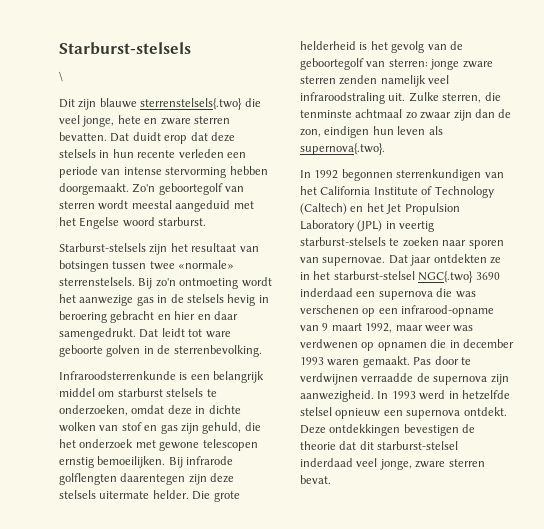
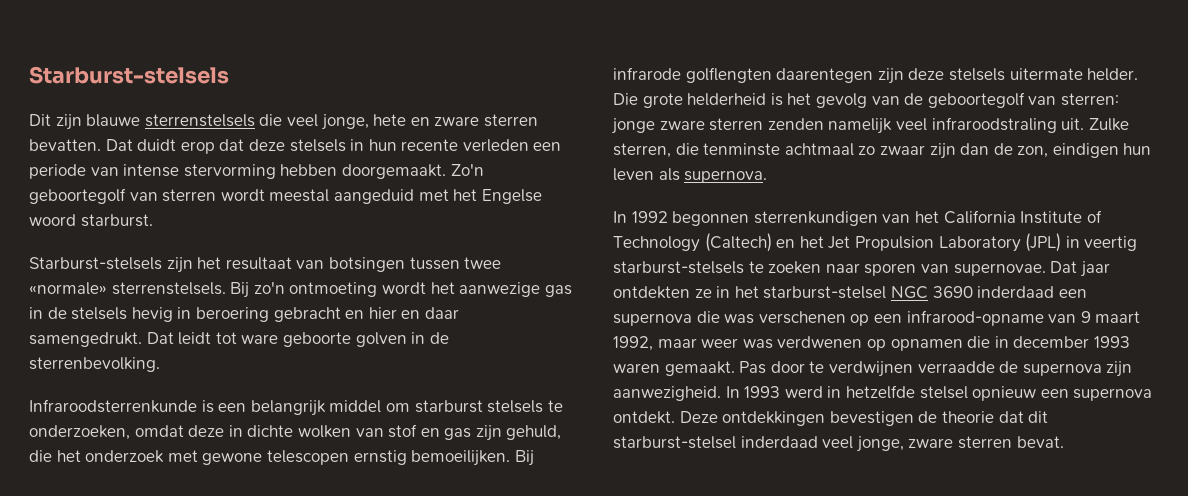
[59,42,191,55] [59,71,63,82] Starburst-stelsels // \ -> [29,66,229,84] Starburst-stelsels
[140,98,243,110] sterrenstelsels{.two} -> [144,114,255,127] sterrenstelsels
[300,143,385,155] supernova{.two}. -> [684,170,768,183] supernova.
[418,271,474,283] NGC{.two} -> [890,286,928,299] NGC

